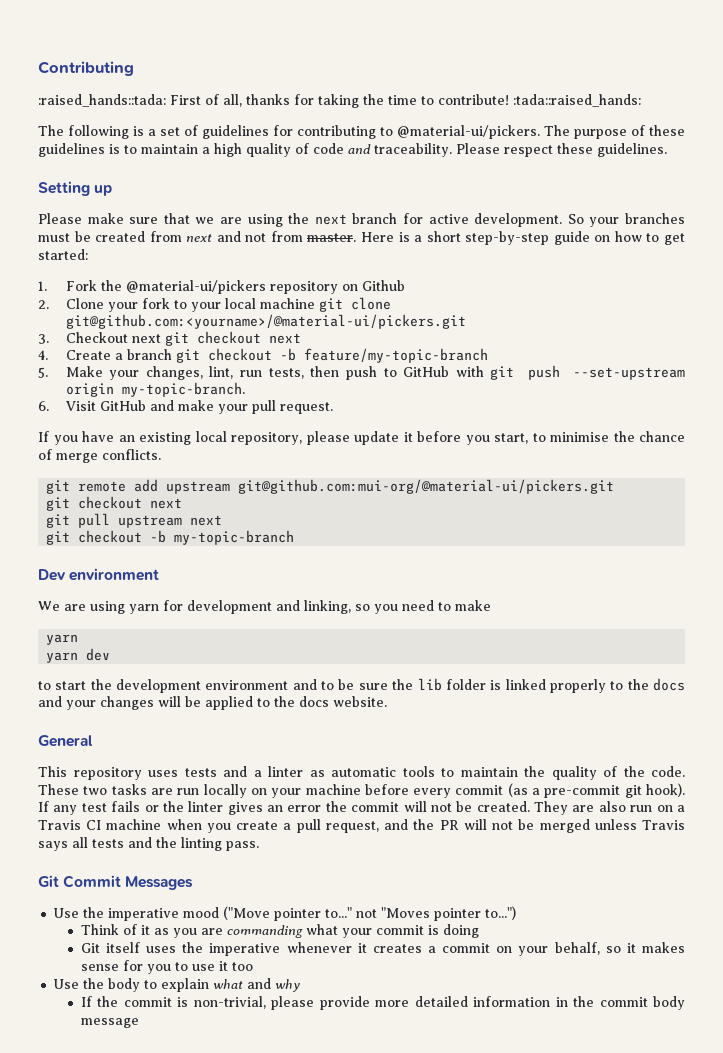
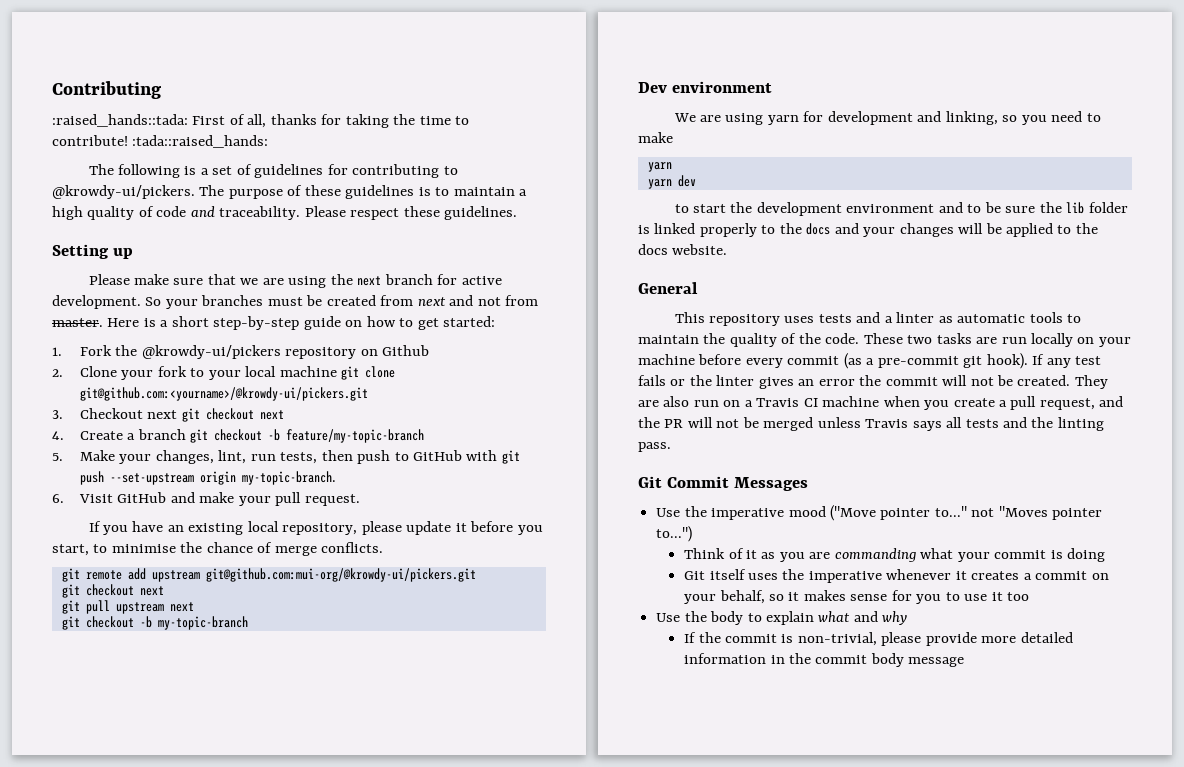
[397,125,540,139] @material-ui/pickers. -> [52,185,195,199] @krowdy-ui/pickers.
[125,280,266,294] @material-ui/pickers -> [141,345,281,359] @krowdy-ui/pickers
[65,314,466,329] git@github.com:<yourname>/@material-ui/pickers.git -> [79,387,368,401] git@github.com:<yourname>/@krowdy-ui/pickers.git
[238,479,615,494] git@github.com:mui-org/@material-ui/pickers.git -> [205,568,476,582] git@github.com:mui-org/@krowdy-ui/pickers.git

